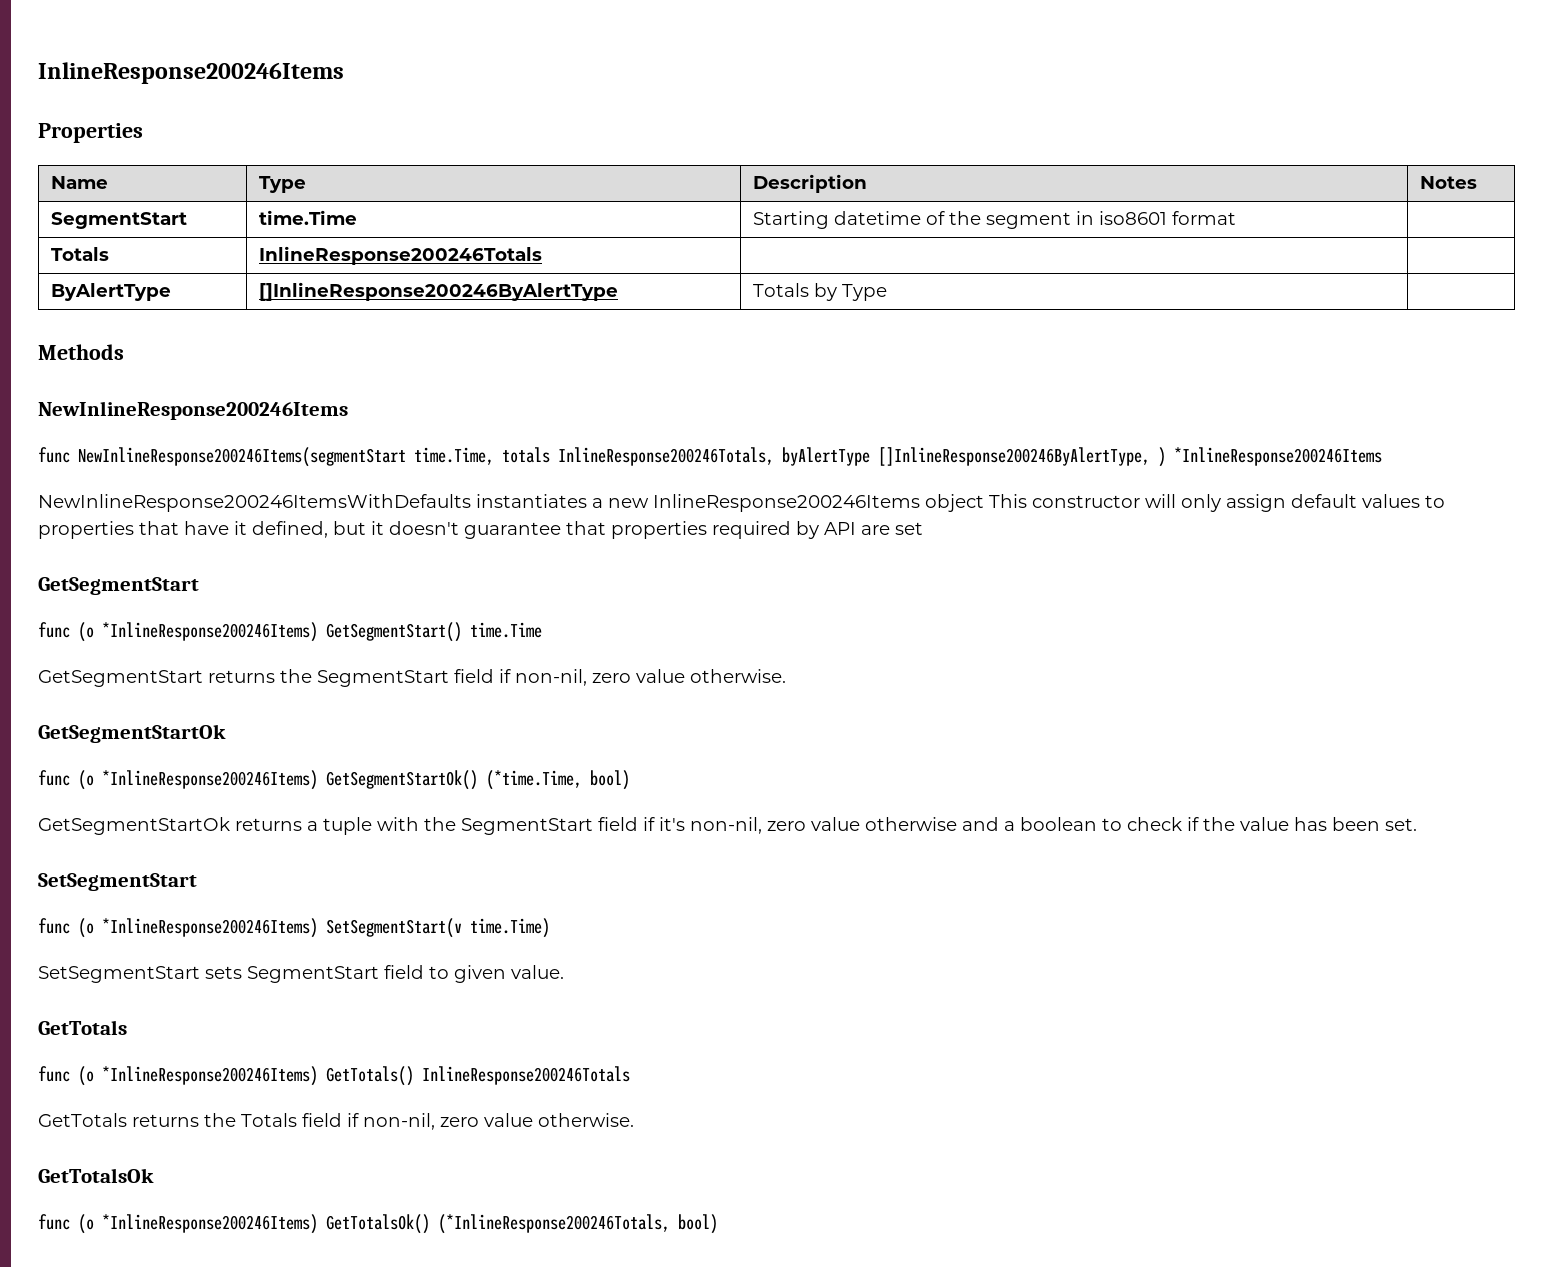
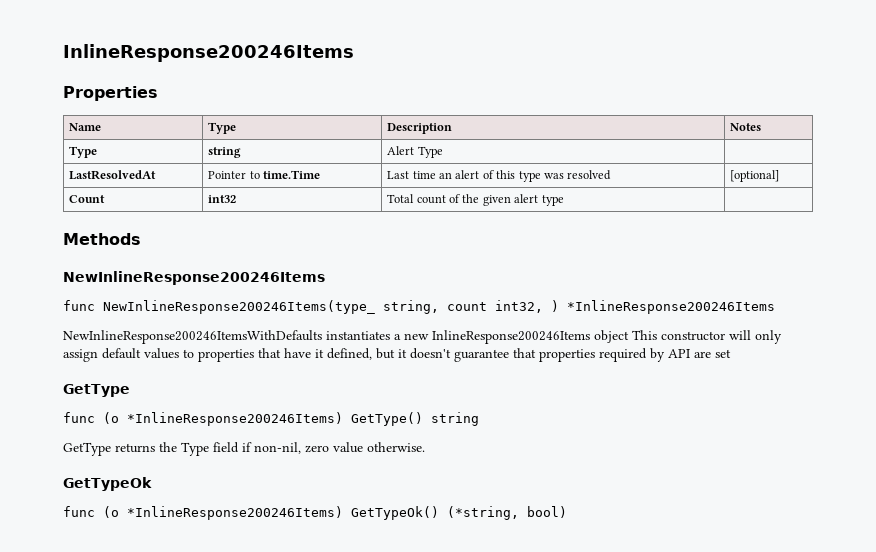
[50,212,187,229] [258,210,357,225] [752,211,1236,229] [50,247,109,261] [258,246,542,265] [50,283,171,301] [258,282,618,301] [752,283,887,301] [38,344,124,360] [38,401,348,420] [38,447,1150,467] SegmentStart | time.Time | Starting datetime of the segment in iso8601 format | // Totals | InlineResponse200246Totals | | // ByAlertType | []InlineResponse200246ByAlertType | Totals by Type | // Methods // NewInlineResponse200246Items // func NewInlineResponse200246Items(segmentStart time.Time, totals InlineResponse200246Totals, byAlertType []InlineResponse200246ByAlertType, -> [69,146,98,158] [208,147,242,158] [387,146,443,158] [69,170,157,180] [208,170,321,179] [387,170,612,182] [730,170,780,182] [69,195,106,203] [208,195,237,203] [387,194,564,206] [63,233,141,245] [63,271,325,285] [63,300,543,314] Type | string | Alert Type | // LastResolvedAt | Pointer to time.Time | Last time an alert of this type was resolved | [optional] // Count | int32 | Total count of the given alert type | // Methods // NewInlineResponse200246Items // func NewInlineResponse200246Items(type_ string, count int32,
[38,577,199,595] [38,622,542,642] [38,669,786,687] [38,724,226,743] [38,770,630,790] [38,817,1417,835] [38,873,197,891] [38,918,550,938] [38,965,564,983] [38,1020,127,1035] [38,1066,630,1086] [38,1113,634,1130] [38,1168,154,1183] [38,1214,718,1234] GetSegmentStart // func (o *InlineResponse200246Items) GetSegmentStart() time.Time // GetSegmentStart returns the SegmentStart field if non-nil, zero value otherwise. // GetSegmentStartOk // func (o *InlineResponse200246Items) GetSegmentStartOk() (*time.Time, bool) // GetSegmentStartOk returns a tuple with the SegmentStart field if it's non-nil, zero value otherwise and a boolean to check if the value has been set. // SetSegmentStart // func (o *InlineResponse200246Items) SetSegmentStart(v time.Time) // SetSegmentStart sets SegmentStart field to given value. // GetTotals // func (o *InlineResponse200246Items) GetTotals() InlineResponse200246Totals // GetTotals returns the Totals field if non-nil, zero value otherwise. // GetTotalsOk // func (o *InlineResponse200246Items) GetTotalsOk() (*InlineResponse200246Totals, bool) -> [63,384,130,397] [63,412,479,426] [63,442,425,456] [63,477,152,491] [63,506,567,520] GetType // func (o *InlineResponse200246Items) GetType() string // GetType returns the Type field if non-nil, zero value otherwise. // GetTypeOk // func (o *InlineResponse200246Items) GetTypeOk() (*string, bool)

